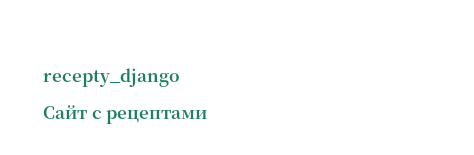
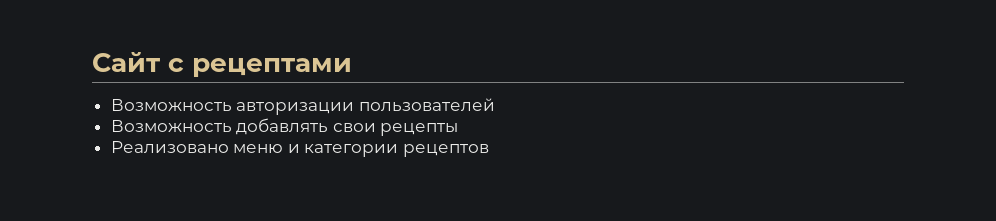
[43,68,180,87] recepty_django // -> (92, 62) none
(208, 117) none -> [110,98,495,115] [110,118,459,136] [110,141,490,157] // Возможность авторизации пользователей // Возможность добавлять свои рецепты // Реализовано меню и категории рецептов

